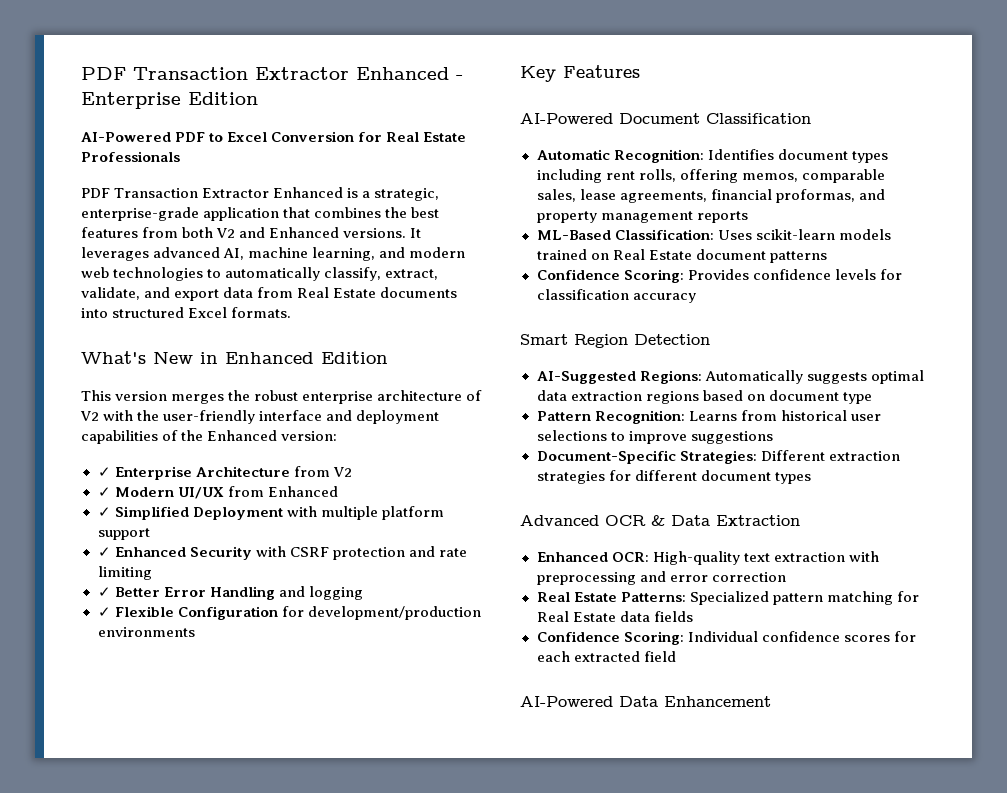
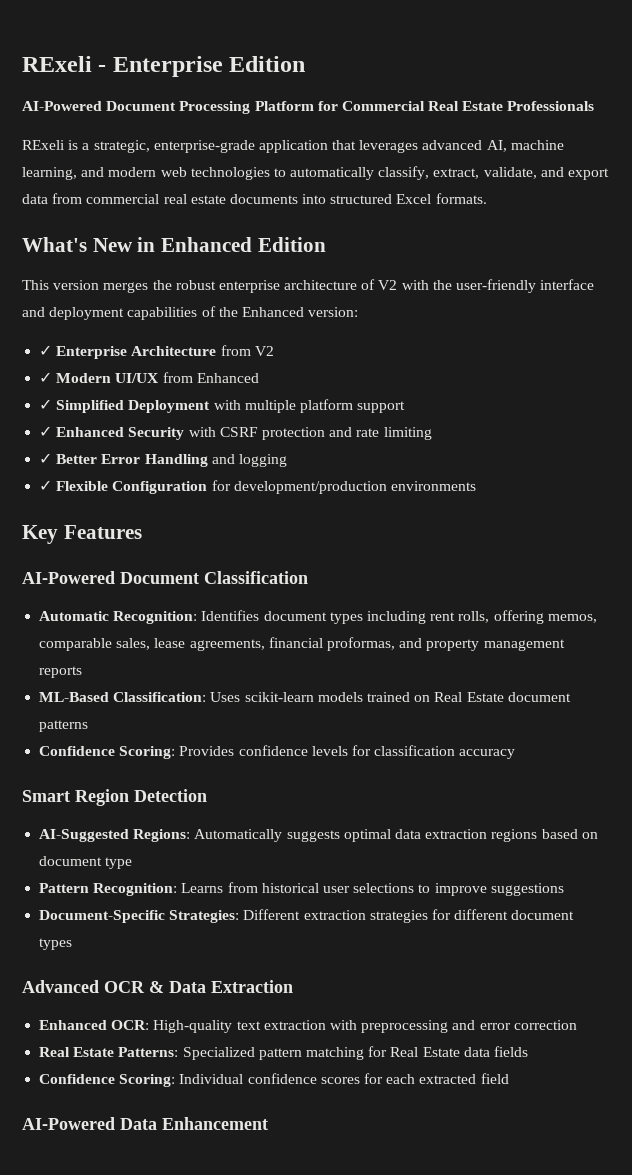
[81,67,449,80] PDF Transaction Extractor Enhanced -> [22,56,92,72] RExeli
[175,131,383,142] PDF to Excel Conversion for -> [106,101,425,114] Document Processing Platform for Commercial
[81,187,344,198] PDF Transaction Extractor Enhanced -> [22,140,65,150] RExeli
[314,207,440,218] [81,227,422,238] combines the best features from both V2 and Enhanced versions. It -> (357, 145) none
[297,287,377,298] Real Estate -> [86,194,226,204] commercial real estate

